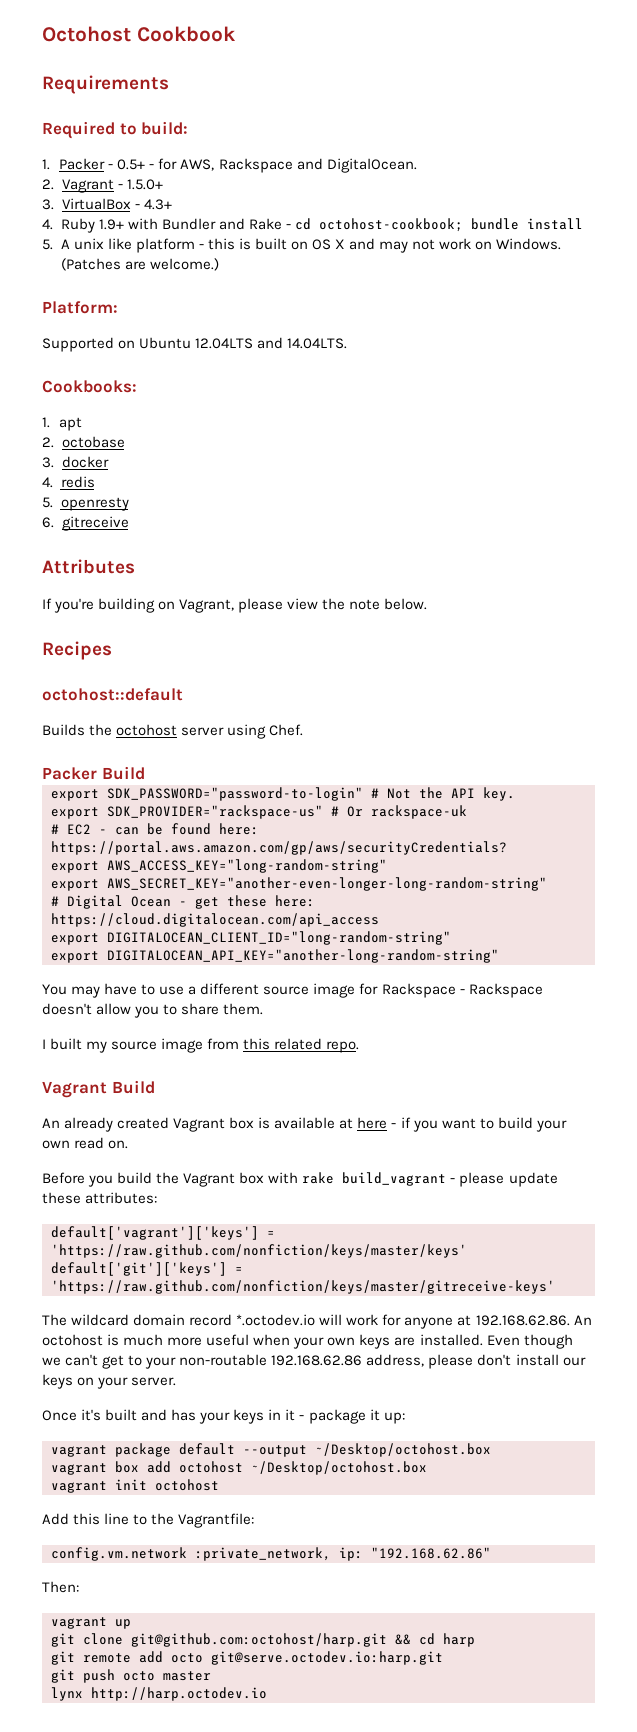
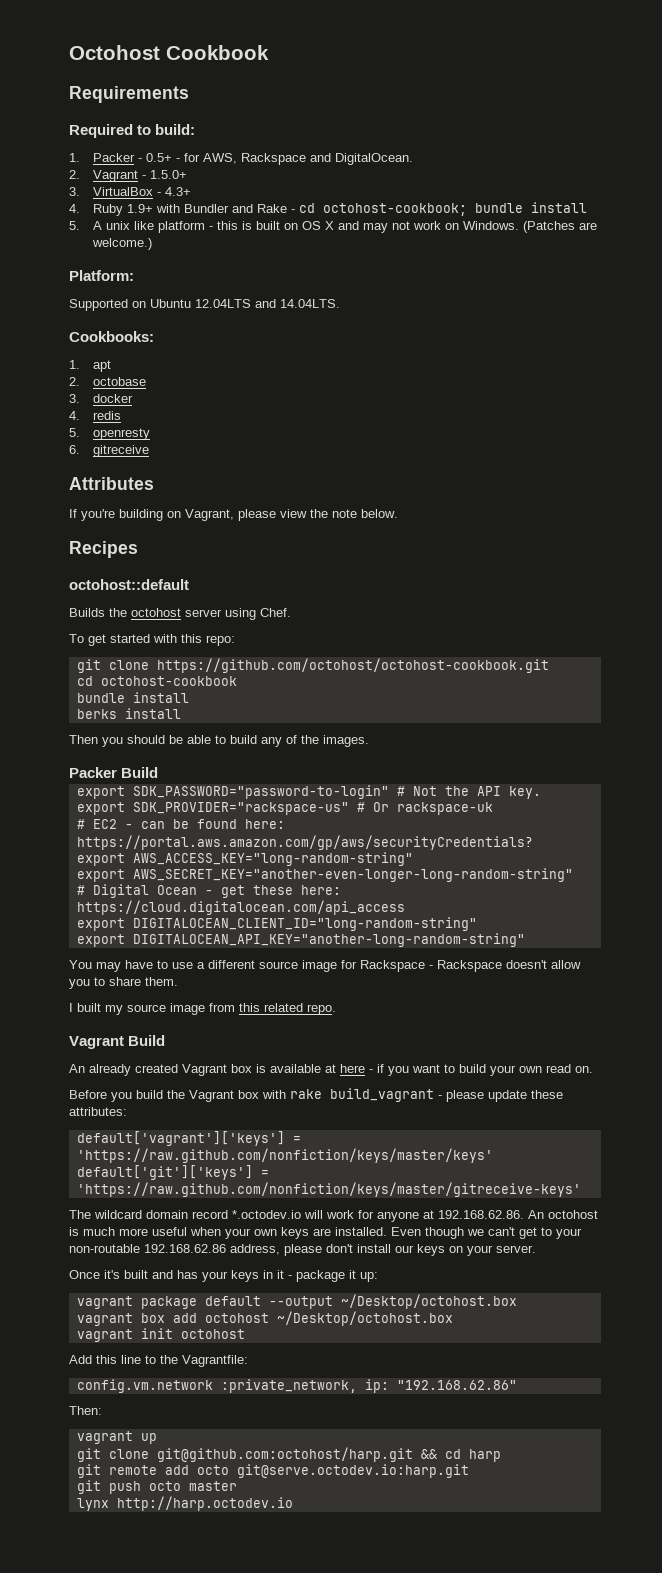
(304, 730) none -> [69,634,235,646] [76,658,549,673] [76,676,237,686] [76,692,189,703] [76,708,181,719] [69,735,369,747] // To get started with this repo: // git clone https://github.com/octohost/octohost-cookbook.git // cd octohost-cookbook // bundle install // berks install // Then you should be able to build any of the images.

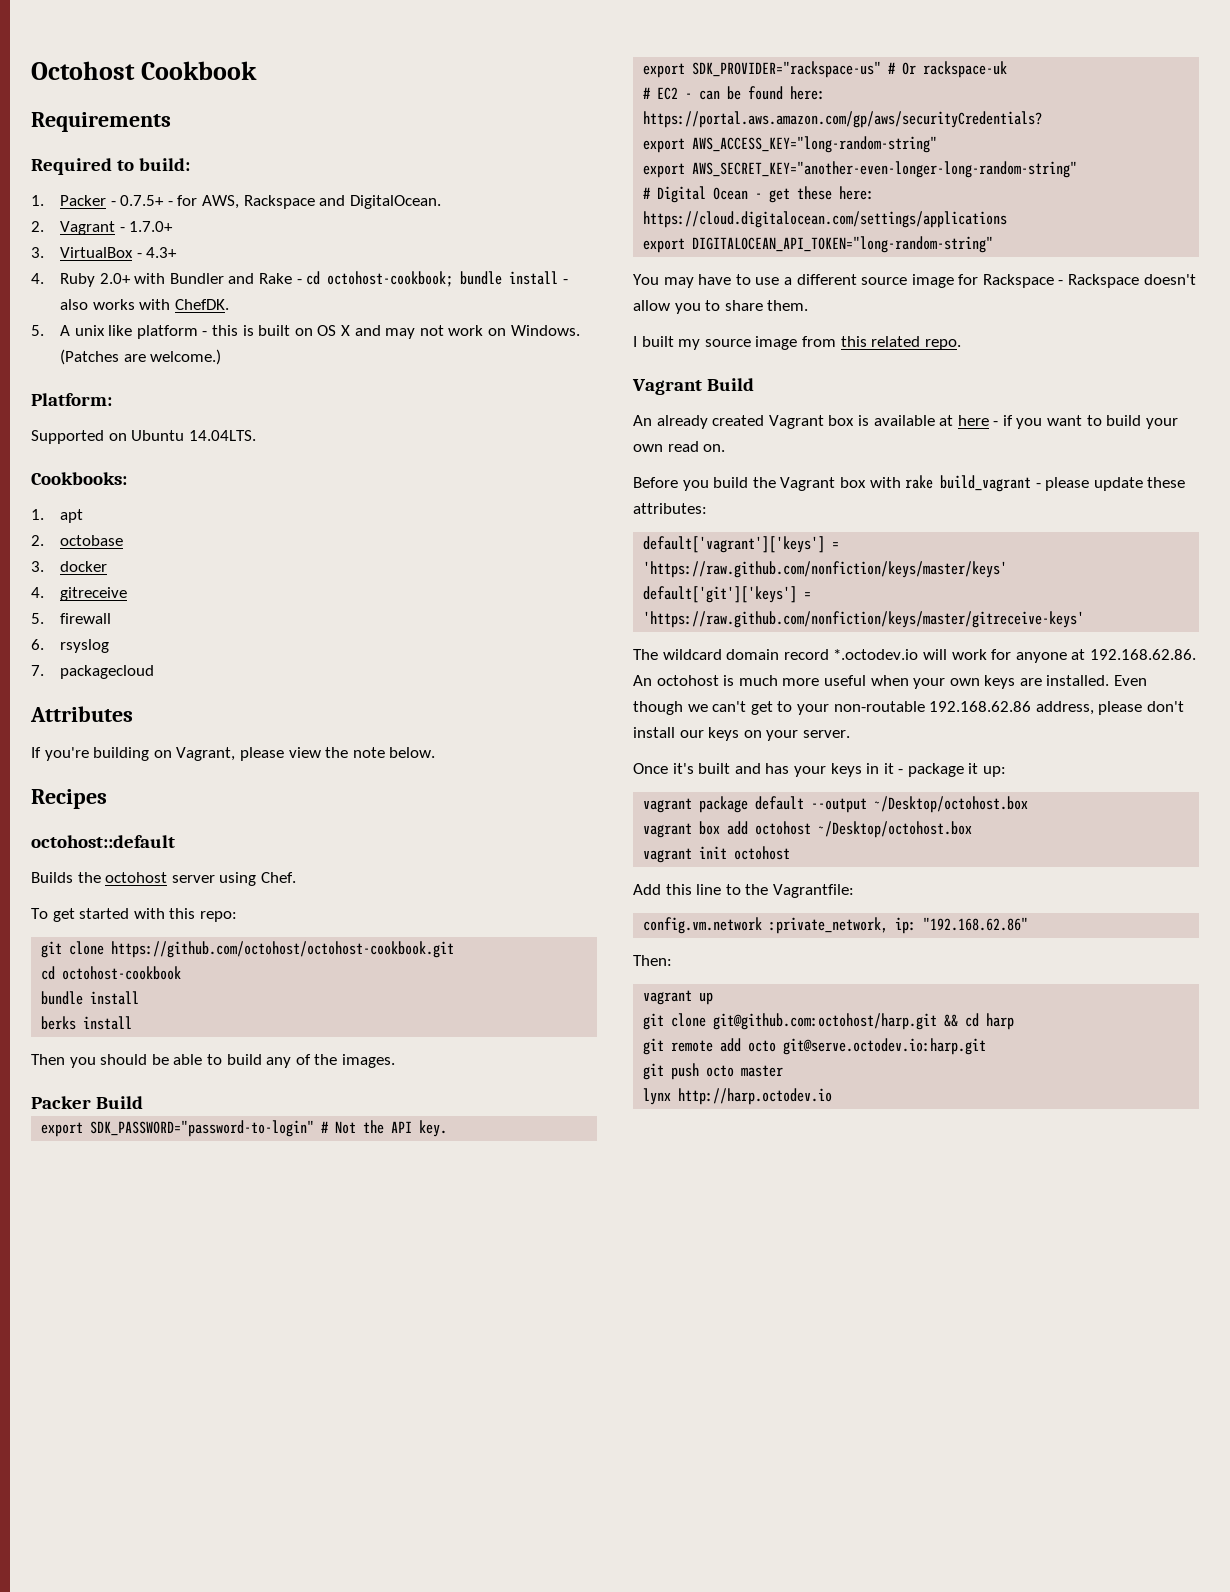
[146,153,173,162] 0.5+ -> [120,195,165,206] 0.7.5+
[150,170,188,179] 1.5.0+ -> [129,221,174,232] 1.7.0+
[127,204,154,213] 1.9+ -> [99,273,131,284] 2.0+
(588, 207) none -> [562,279,568,284] [60,299,229,310] - also works with ChefDK.
[195,299,276,308] 12.04LTS and -> (185, 435) none
[93,411,122,420] [69,428,151,440] redis // 5. openresty -> [60,587,128,601] [31,613,112,624] gitreceive // 5. firewall
[93,445,150,457] gitreceive -> [60,639,110,653] [31,665,155,679] rsyslog // 7. packagecloud
[76,900,405,915] [76,917,477,931] [76,933,525,947] https://cloud.digitalocean.com/api_access // export DIGITALOCEAN_CLIENT_ID="long-random-string" // export DIGITALOCEAN_API_KEY="another-long-random-string" -> [643,211,1008,228] [643,236,994,253] https://cloud.digitalocean.com/settings/applications // export DIGITALOCEAN_API_TOKEN="long-random-string"

